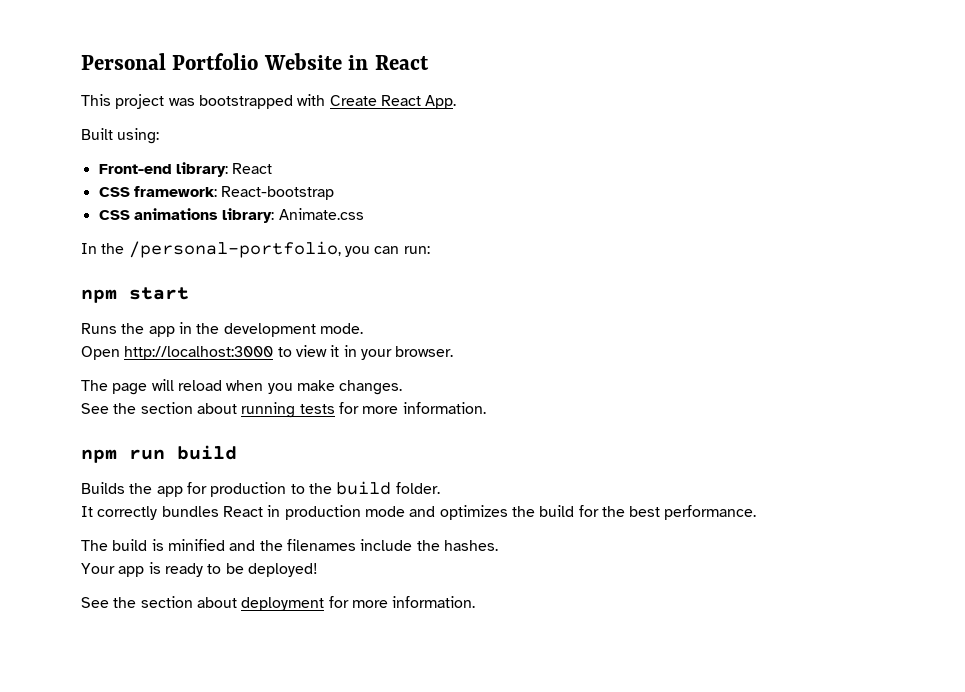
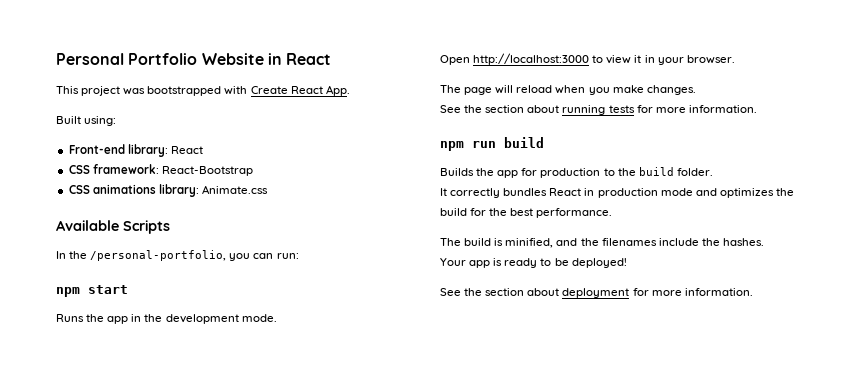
[221,186,335,200] React-bootstrap -> [161,166,253,176] React-Bootstrap
(364, 214) none -> [56,220,170,234] // Available Scripts
[167,539,225,551] minified -> [505,238,554,248] minified,

